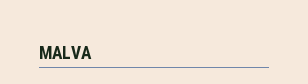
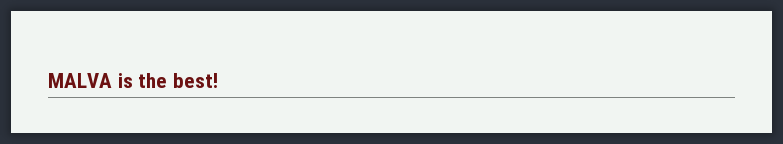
(92, 52) none -> [117,73,219,88] is the best!

